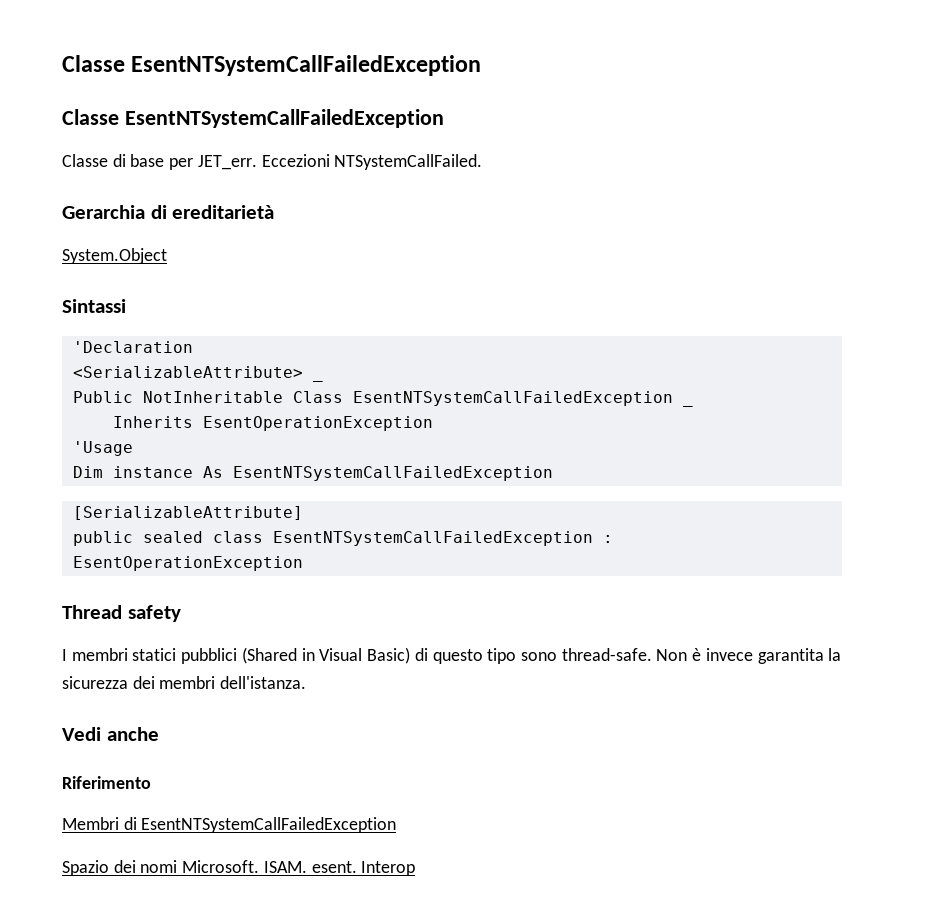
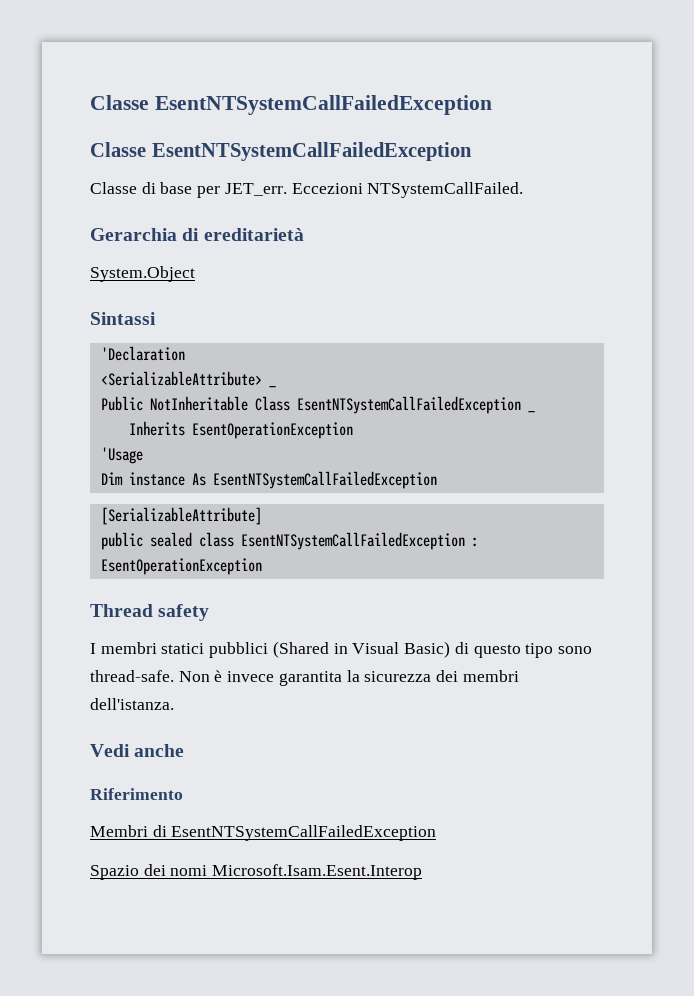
[182,860,416,876] Microsoft. ISAM. esent. Interop -> [212,864,423,880] Microsoft.Isam.Esent.Interop

